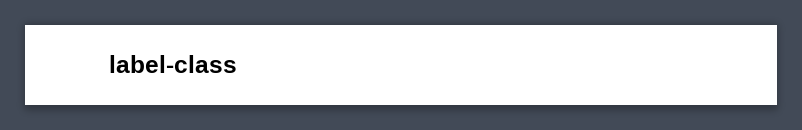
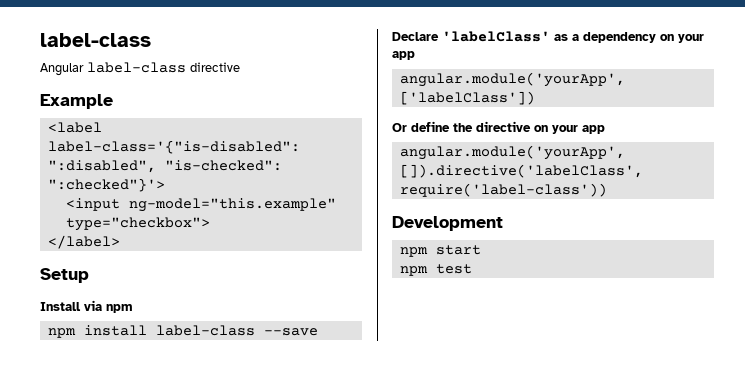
[109,55,237,73] label-class -> [40,33,151,47] [40,62,240,76] [40,94,113,109] [47,122,102,133] [47,140,300,154] [47,160,282,173] [47,178,165,192] [65,198,336,212] [65,217,210,231] [47,235,120,249] [40,268,89,283] [40,300,133,313] [47,325,318,338] [392,31,704,43] [392,51,415,60] [399,72,625,87] [399,91,535,105] [392,121,605,134] [399,145,625,160] [399,164,643,178] [399,183,607,197] [392,216,503,231] [399,245,481,257] [399,264,472,276] label-class // Angular label-class directive // Example // <label label-class='{"is-disabled": ":disabled", "is-checked": ":checked"}'> // <input ng-model="this.example" type="checkbox"> // </label> // Setup // Install via npm // npm install label-class --save // Declare 'labelClass' as a dependency on your app // angular.module('yourApp', ['labelClass']) // Or define the directive on your app // angular.module('yourApp', []).directive('labelClass', require('label-class')) // Development // npm start // npm test

